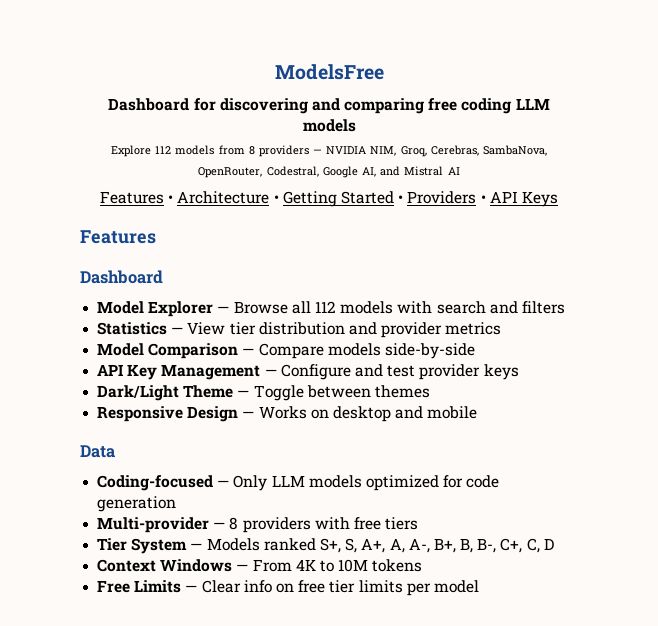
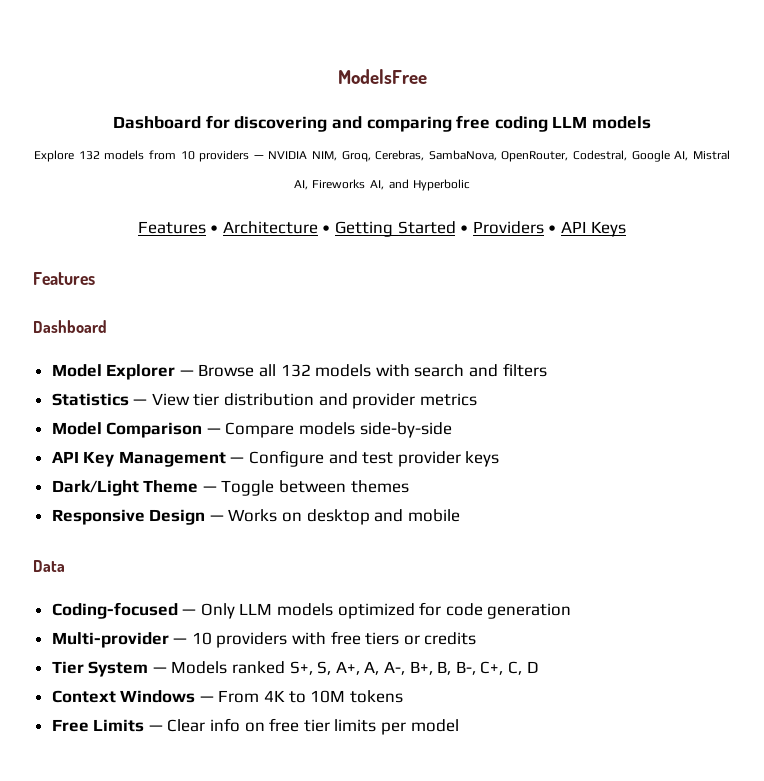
[155,146,172,154] 112 -> [78,151,100,160] 132
[248,146,255,155] 8 -> [180,151,195,160] 10
[380,166,460,176] and Mistral AI -> [692,150,730,160] [293,179,471,191] Mistral AI, Fireworks AI, and Hyperbolic
[314,301,336,313] 112 -> [280,364,311,377] 132
[229,517,239,530] 8 -> [191,632,212,645] 10
(419, 523) none -> [403,632,477,645] or credits

